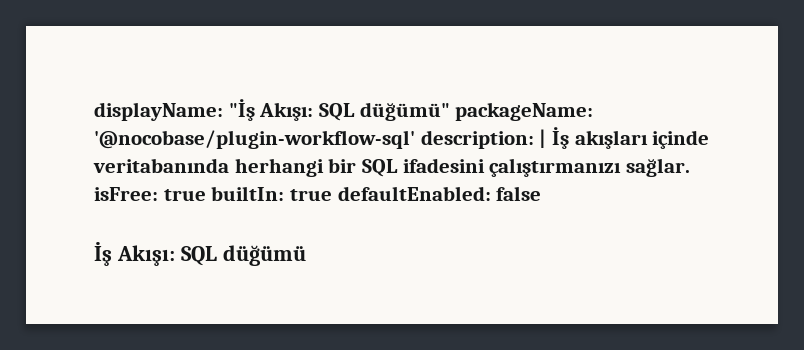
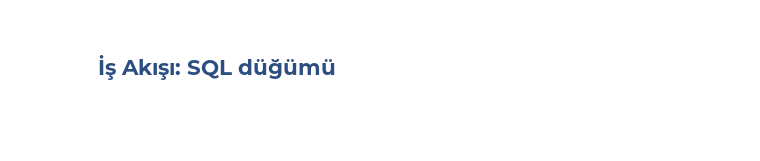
[94,99,594,121] [94,127,710,149] [93,158,691,177] [94,186,542,201] displayName: "İş Akışı: SQL düğümü" packageName: '@nocobase/plugin-workflow-sql' description: | İş akışları içinde veritabanında herhangi bir SQL ifadesini çalıştırmanızı sağlar. isFree: true builtIn: true defaultEnabled: false // -> (98, 67) none

